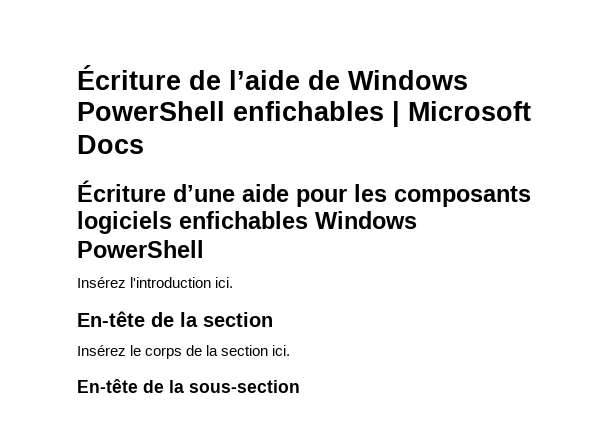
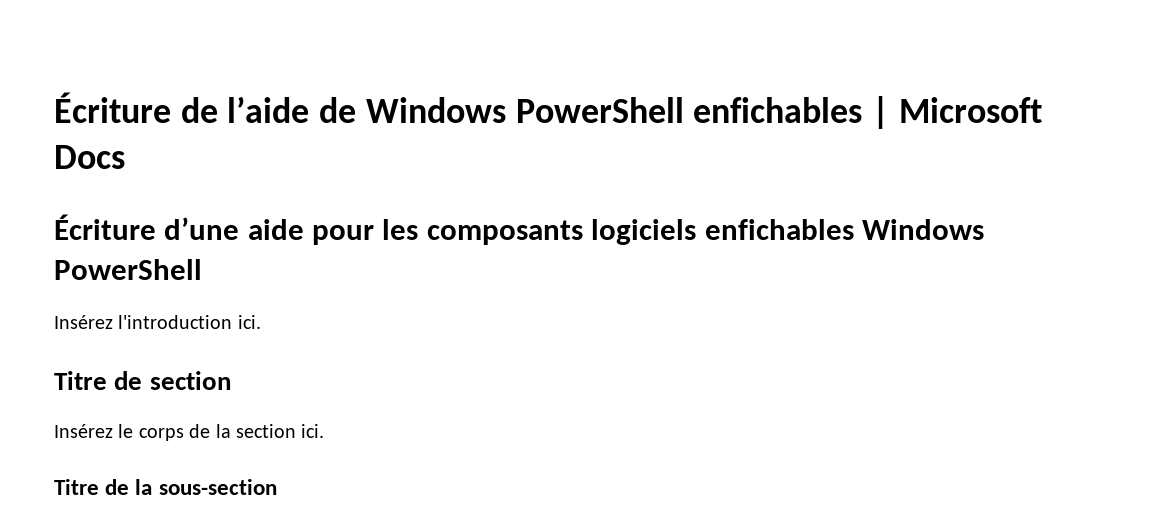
[77,311,198,327] En-tête de la -> [54,371,143,390] Titre de
[77,379,138,393] En-tête -> [54,479,99,495] Titre

